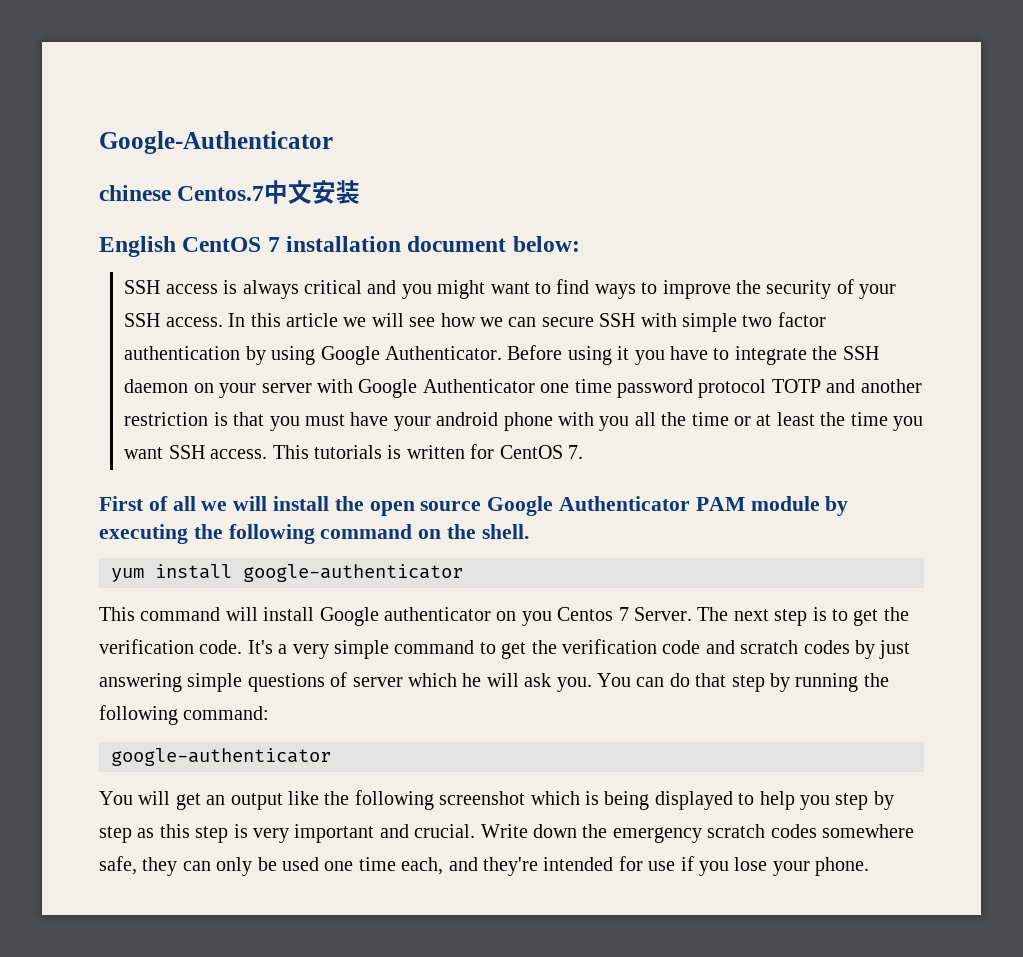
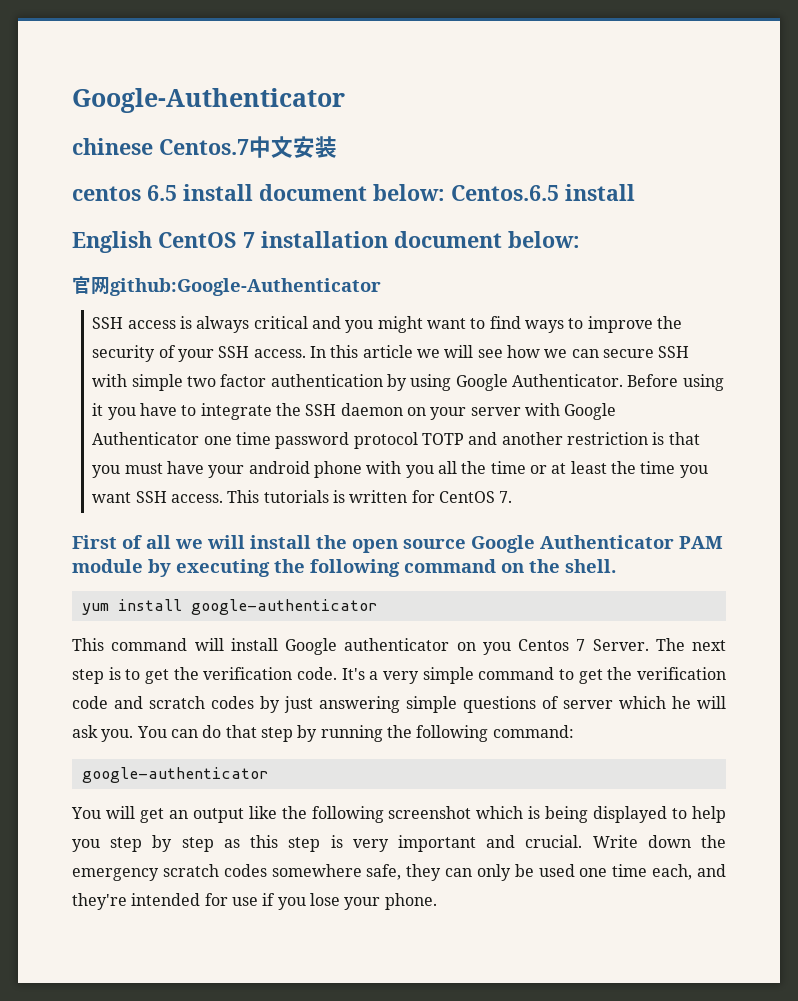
(361, 192) none -> [72,184,635,201] // centos 6.5 install document below: Centos.6.5 install
(580, 244) none -> [72,276,381,296] // 官网github:Google-Authenticator

